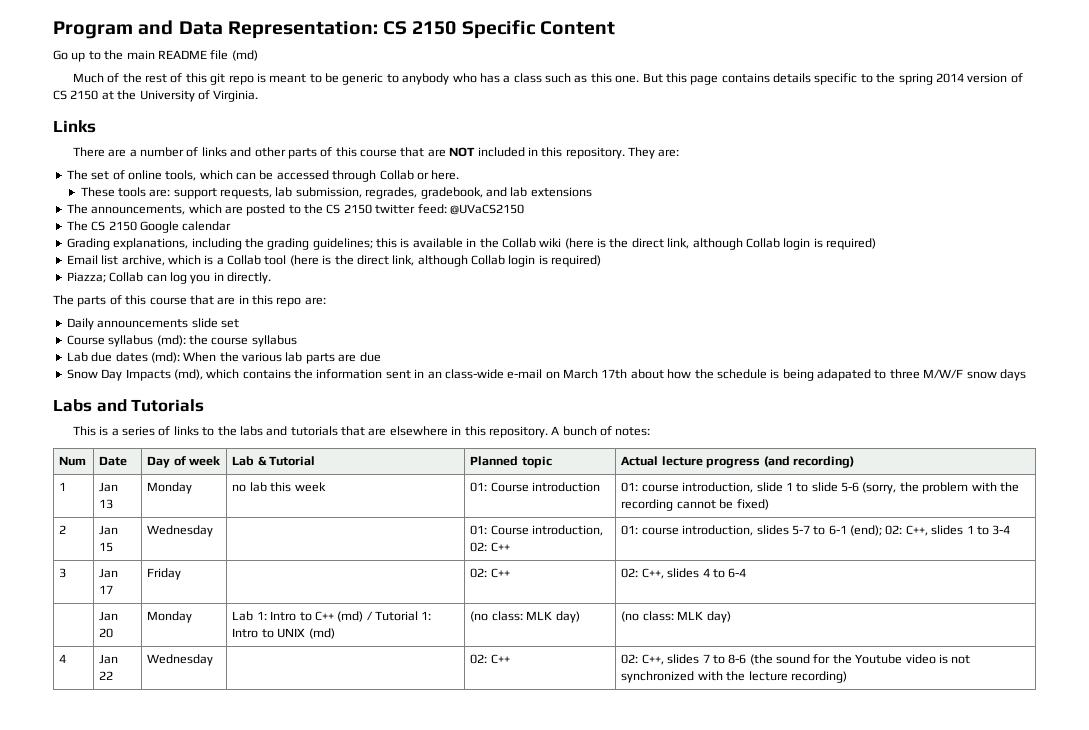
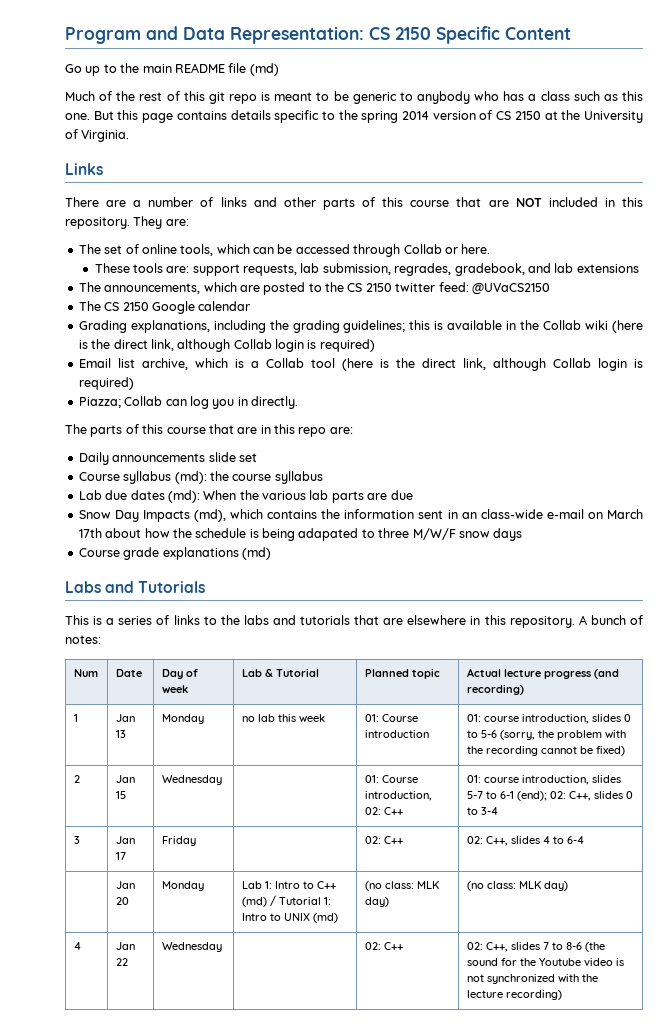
(1026, 375) none -> [78,547,271,560] // Course grade explanations (md)
[756,482,838,492] slide 1 to slide -> [591,714,631,722] [466,730,478,738] slides 0 to
[966,525,974,534] 1 -> [625,791,633,799] 0

